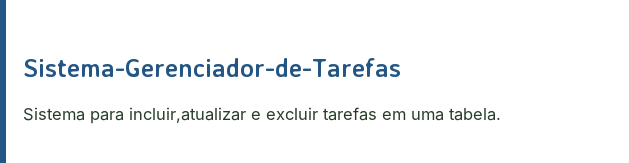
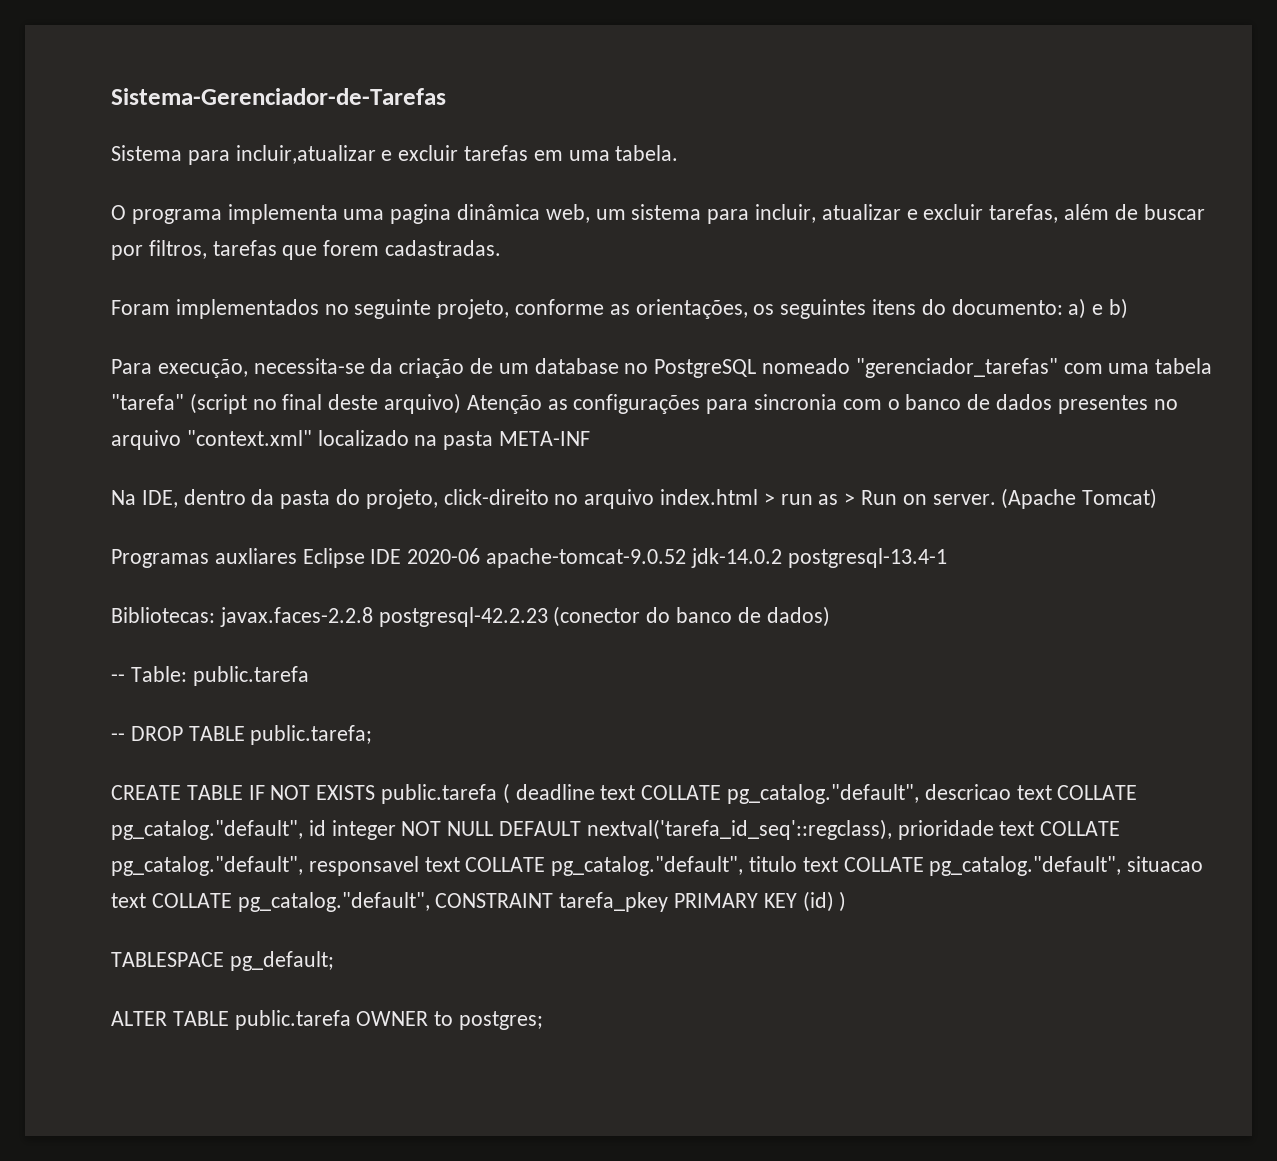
(501, 114) none -> [111,204,1205,224] [111,240,502,260] [111,298,1129,319] [111,358,1213,378] [111,393,1178,414] [111,430,591,450] [111,488,1158,509] [111,548,947,568] [111,606,830,627] [111,666,309,686] [111,725,373,745] [111,783,1138,804] [111,819,1121,840] [111,856,1204,876] [111,891,847,912] [111,951,334,971] [111,1010,544,1030] // O programa implementa uma pagina dinâmica web, um sistema para incluir, atualizar e excluir tarefas, além de buscar por filtros, tarefas que forem cadastradas. // Foram implementados no seguinte projeto, conforme as orientações, os seguintes itens do documento: a) e b) // Para execução, necessita-se da criação de um database no PostgreSQL nomeado "gerenciador_tarefas" com uma tabela "tarefa" (script no final deste arquivo) Atenção as configurações para sincronia com o banco de dados presentes no arquivo "context.xml" localizado na pasta META-INF // Na IDE, dentro da pasta do projeto, click-direito no arquivo index.html > run as > Run on server. (Apache Tomcat) // Programas auxliares Eclipse IDE 2020-06 apache-tomcat-9.0.52 jdk-14.0.2 postgresql-13.4-1 // Bibliotecas: javax.faces-2.2.8 postgresql-42.2.23 (conector do banco de dados) // -- Table: public.tarefa // -- DROP TABLE public.tarefa; // CREATE TABLE IF NOT EXISTS public.tarefa ( deadline text COLLATE pg_catalog."default", descricao text COLLATE pg_catalog."default", id integer NOT NULL DEFAULT nextval('tarefa_id_seq'::regclass), prioridade text COLLATE pg_catalog."default", responsavel text COLLATE pg_catalog."default", titulo text COLLATE pg_catalog."default", situacao text COLLATE pg_catalog."default", CONSTRAINT tarefa_pkey PRIMARY KEY (id) ) // TABLESPACE pg_default; // ALTER TABLE public.tarefa OWNER to postgres;

